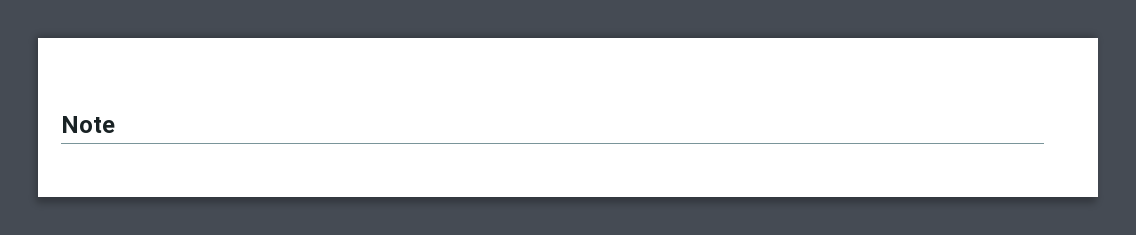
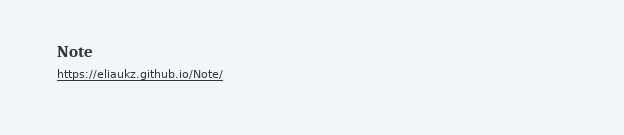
(115, 124) none -> [57,69,223,80] // https://eliaukz.github.io/Note/

